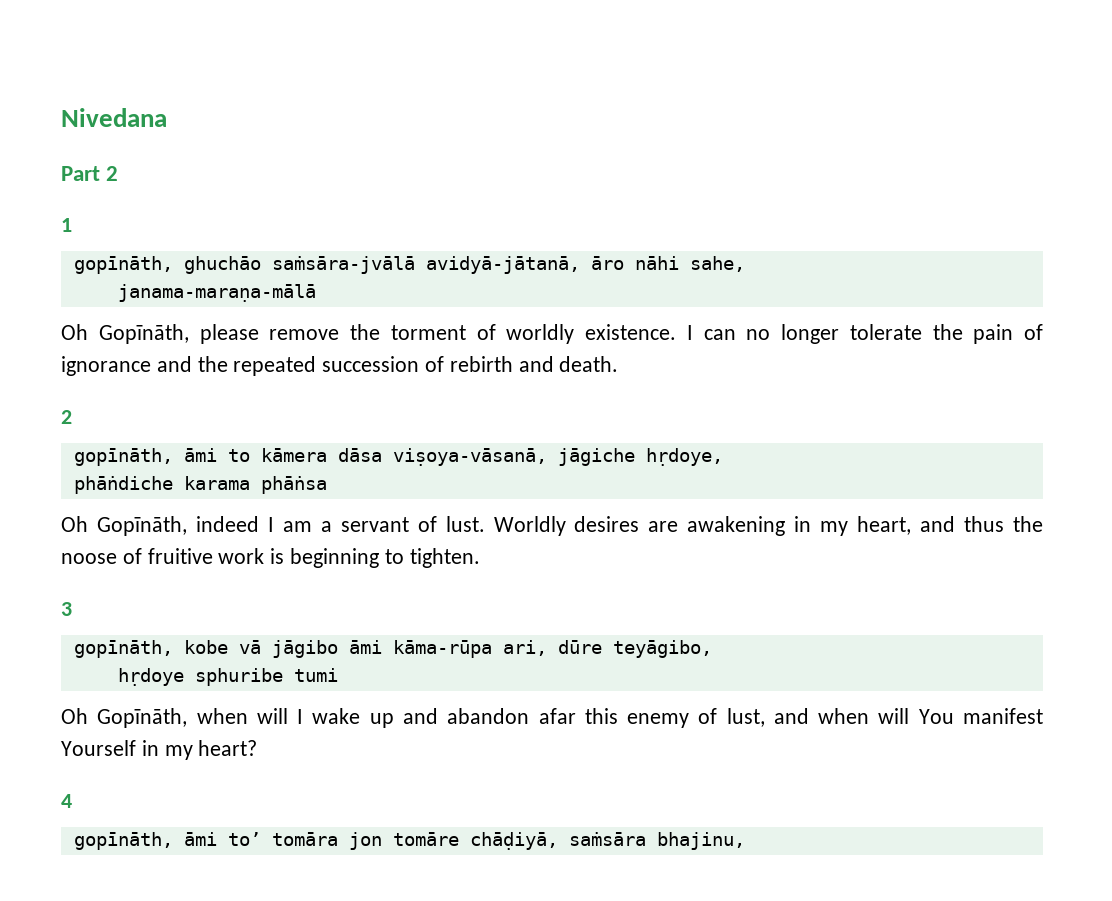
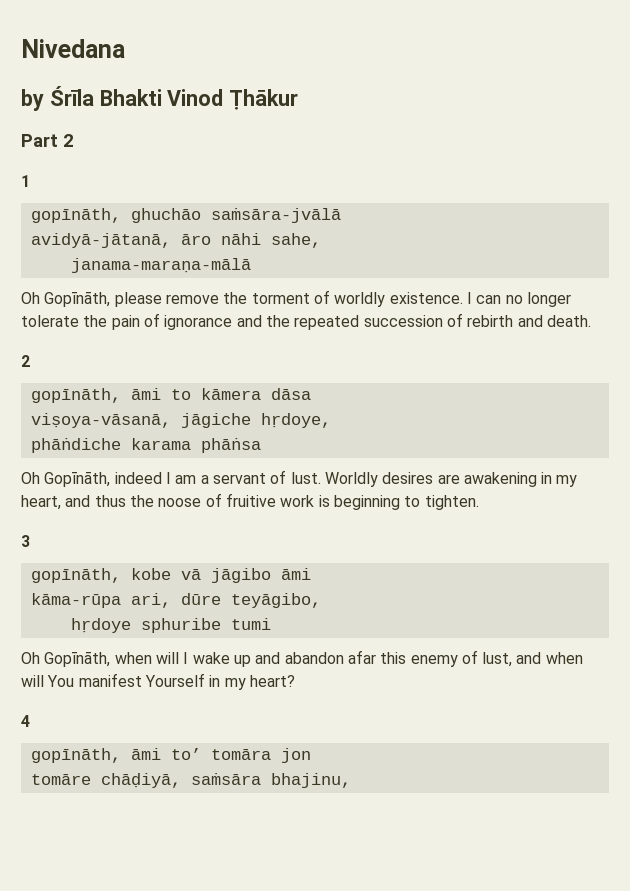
(167, 117) none -> [21,86,299,111] // by Śrīla Bhakti Vinod Ṭhākur
(415, 265) none -> (341, 215) //
(382, 455) none -> (311, 394) //
(382, 647) none -> (311, 574) //
(382, 841) none -> (311, 755) //

